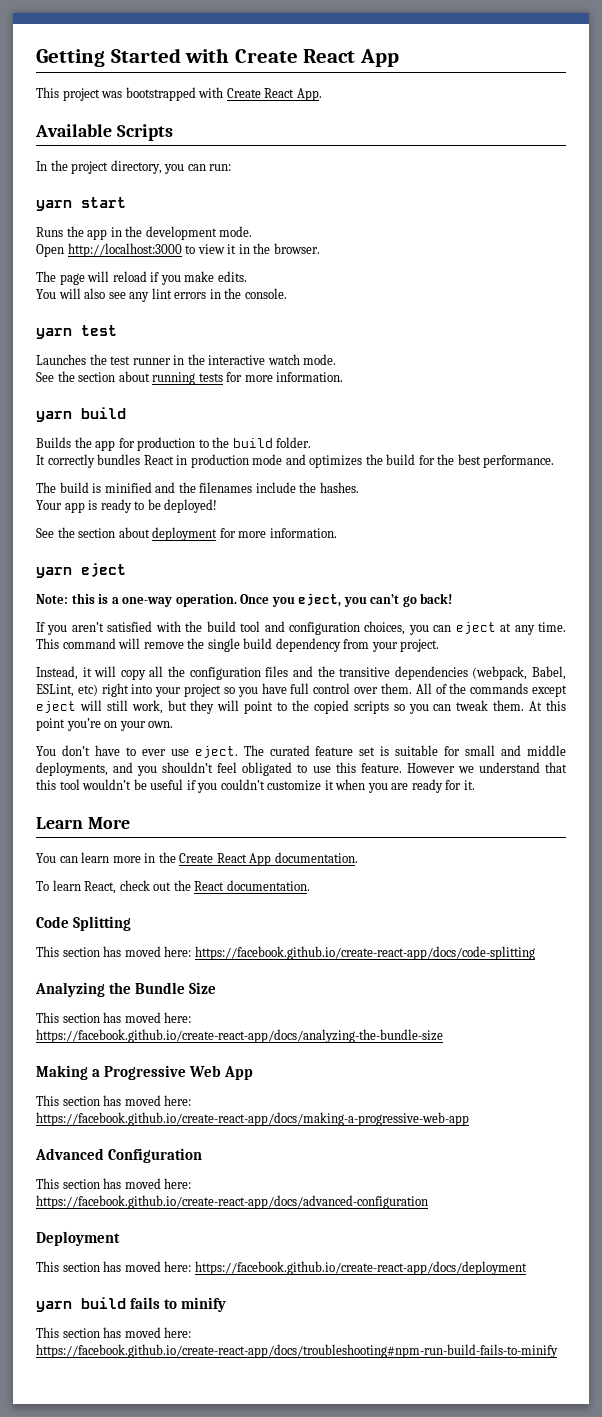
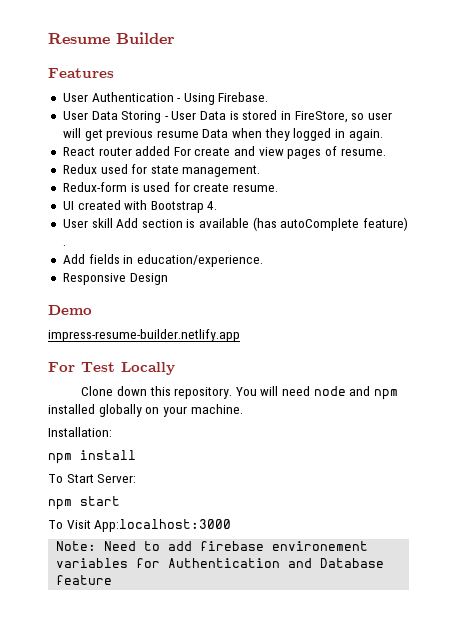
[36,48,399,67] [36,87,322,101] [35,124,173,141] [36,160,232,174] [36,197,126,211] [36,226,253,240] [36,243,320,257] [36,271,247,285] [36,288,287,302] [36,325,117,339] [36,354,337,365] [36,371,344,385] [36,407,126,422] [36,437,312,451] [36,454,555,468] [36,482,359,493] [36,499,218,513] [36,527,337,541] [36,563,126,578] [36,593,453,607] [36,621,566,635] [36,638,440,652] [36,666,567,680] [36,683,567,697] [36,700,567,714] [36,718,174,731] [36,745,566,758] [36,762,568,776] [36,779,475,793] [36,817,130,829] [36,852,358,866] [36,880,310,894] [36,916,132,931] [36,946,535,960] [35,982,217,997] [36,1012,192,1023] [36,1029,443,1043] [36,1065,254,1080] [36,1095,192,1106] [36,1112,469,1126] [35,1148,203,1163] [36,1178,192,1189] [36,1195,428,1209] [36,1231,120,1246] [36,1261,527,1275] [36,1297,227,1312] [36,1327,192,1338] [36,1344,558,1358] Getting Started with Create React App // This project was bootstrapped with Create React App. // Available Scripts // In the project directory, you can run: // yarn start // Runs the app in the development mode. // Open http://localhost:3000 to view it in the browser. // The page will reload if you make edits. // You will also see any lint errors in the console. // yarn test // Launches the test runner in the interactive watch mode. // See the section about running tests for more information. // yarn build // Builds the app for production to the build folder. // It correctly bundles React in production mode and optimizes the build for the best performance. // The build is minified and the filenames include the hashes. // Your app is ready to be deployed! // See the section about deployment for more information. // yarn eject // Note: this is a one-way operation. Once you eject, you can’t go back! // If you aren’t satisfied with the build tool and configuration choices, you can eject at any time. This command will remove the single build dependency from your project. // Instead, it will copy all the configuration files and the transitive dependencies (webpack, Babel, ESLint, etc) right into your project so you have full control over them. All of the commands except eject will still work, but they will point to the copied scripts so you can tweak them. At this point you’re on your own. // You don’t have to ever use eject. The curated feature set is suitable for small and middle deployments, and you shouldn’t feel obligated to use this feature. However we understand that this tool wouldn’t be useful if you couldn’t customize it when you are ready for it. // Learn More // You can learn more in the Create React App documentation. // To learn React, check out the React documentation. // Code Splitting // This section has moved here: https://facebook.github.io/create-react-app/docs/code-splitting // Analyzing the Bundle Size // This section has moved here: https://facebook.github.io/create-react-app/docs/analyzing-the-bundle-size // Making a Progressive Web App // This section has moved here: https://facebook.github.io/create-react-app/docs/making-a-progressive-web-app // Advanced Configuration // This section has moved here: https://facebook.github.io/create-react-app/docs/advanced-configuration // Deployment // This section has moved here: https://facebook.github.io/create-react-app/docs/deployment // yarn build fails to minify // This section has moved here: https://facebook.github.io/create-react-app/docs/troubleshooting#npm-run-build-fails-to-minify -> [48,32,175,44] [48,68,114,78] [62,92,269,105] [62,110,392,123] [62,128,383,141] [62,146,386,159] [62,164,261,177] [62,182,279,192] [62,200,218,213] [62,217,409,231] [62,245,66,246] [62,254,263,267] [62,273,168,285] [48,305,92,315] [48,329,240,342] [48,362,175,375] [81,386,399,400] [48,404,243,417] [48,427,112,437] [48,450,136,464] [48,474,137,483] [48,496,120,510] [48,519,232,532] [56,541,369,551] [56,558,385,568] [56,575,113,585] Resume Builder // Features // User Authentication - Using Firebase. // User Data Storing - User Data is stored in FireStore, so user will get previous resume Data when they logged in again. // React router added For create and view pages of resume. // Redux used for state management. // Redux-form is used for create resume. // UI created with Bootstrap 4. // User skill Add section is available (has autoComplete feature) . // Add fields in education/experience. // Responsive Design // Demo // impress-resume-builder.netlify.app // For Test Locally // Clone down this repository. You will need node and npm installed globally on your machine. // Installation: // npm install // To Start Server: // npm start // To Visit App:localhost:3000 // Note: Need to add firebase environement variables for Authentication and Database feature

